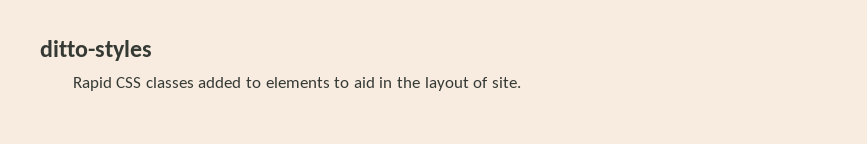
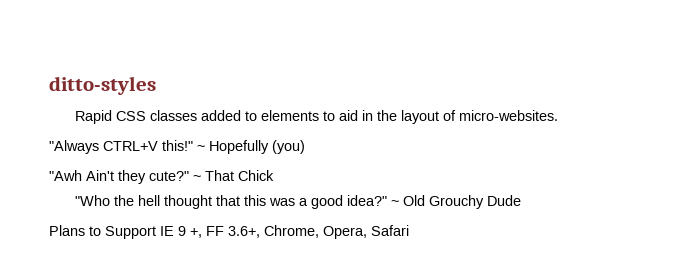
[491,77,521,88] site. -> [459,110,559,121] [49,140,305,154] [49,170,274,184] [75,195,522,209] [49,225,409,239] micro-websites. // "Always CTRL+V this!" ~ Hopefully (you) // "Awh Ain't they cute?" ~ That Chick // "Who the hell thought that this was a good idea?" ~ Old Grouchy Dude // Plans to Support IE 9 +, FF 3.6+, Chrome, Opera, Safari

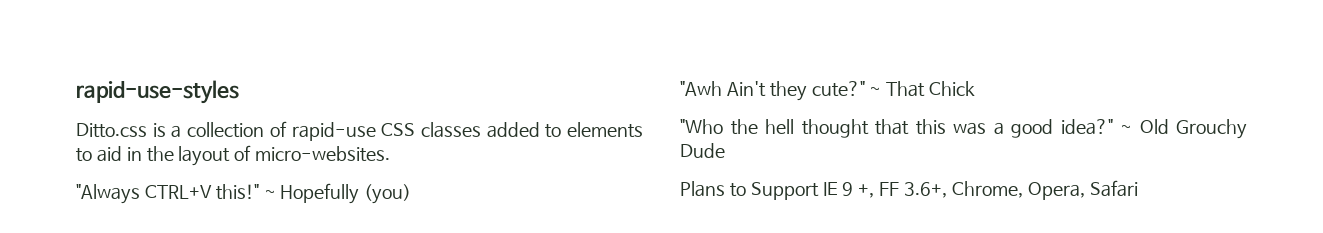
[49,76,156,95] [75,110,113,124] ditto-styles // Rapid -> [76,80,239,104] [76,121,376,141] rapid-use-styles // Ditto.css is a collection of rapid-use

